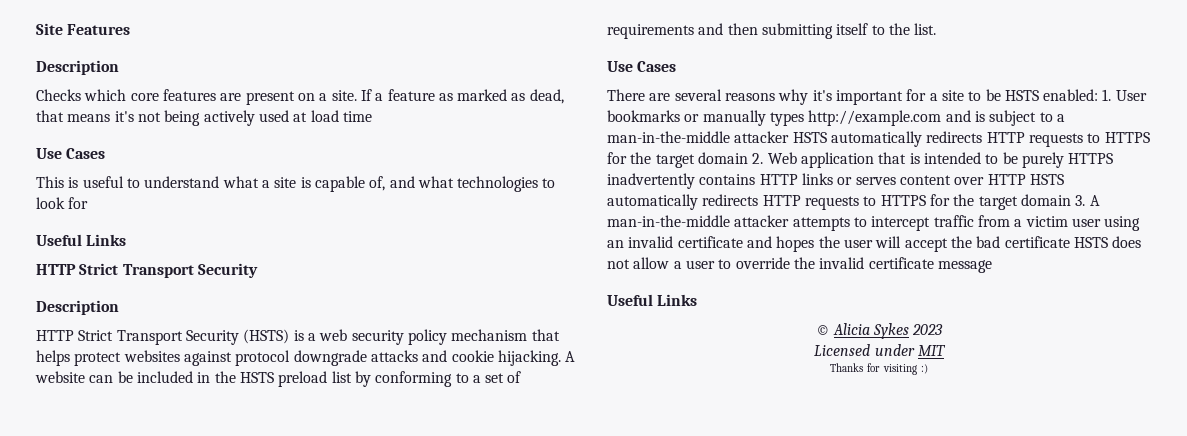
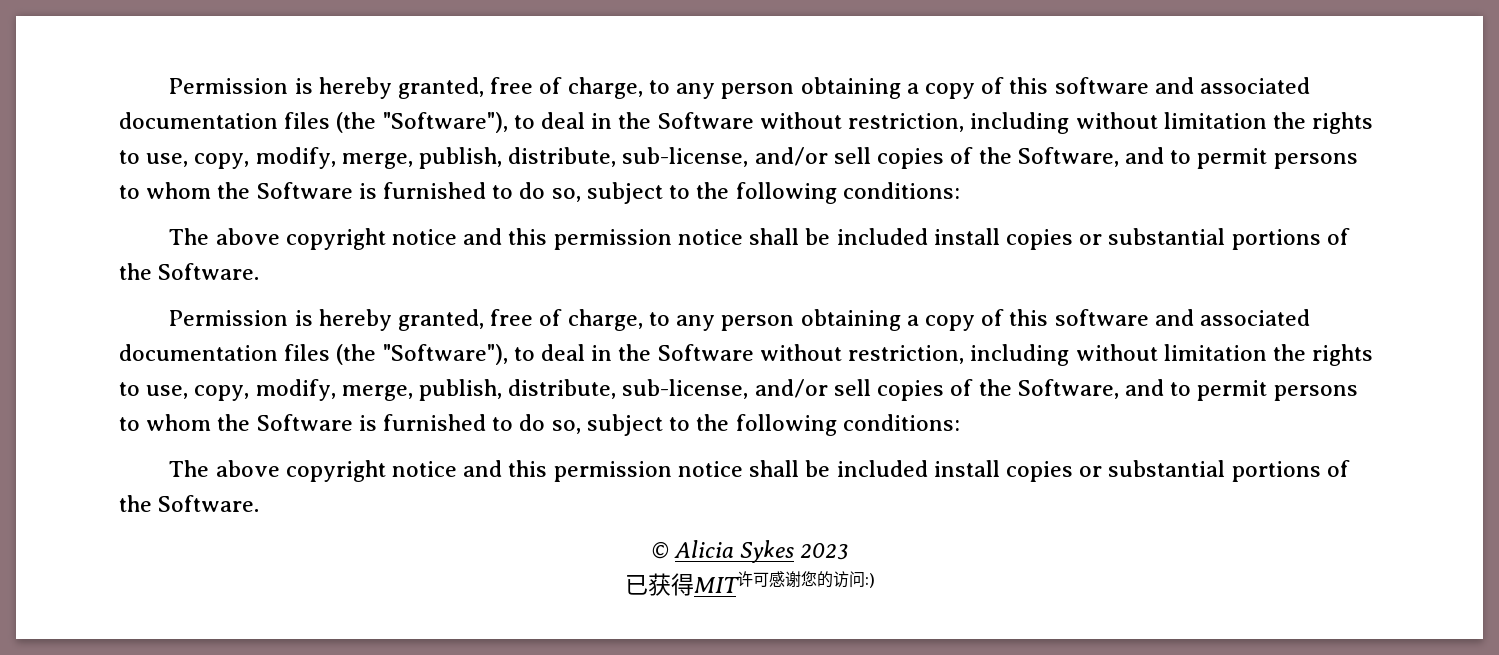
[36,23,131,35] [36,60,119,75] [36,89,564,105] [36,110,372,126] [36,148,106,159] [36,176,556,192] [36,197,89,209] [36,234,127,246] [36,263,258,278] [36,300,119,315] [36,329,560,345] [36,350,576,366] [35,371,522,387] [607,23,937,39] [607,61,677,72] [607,89,1147,105] [607,110,1065,126] [607,131,1150,147] [607,152,1114,168] [607,173,1064,189] [607,194,1100,210] [607,215,1141,231] [607,236,1142,252] [607,257,992,273] [607,294,698,306] Site Features // Description // Checks which core features are present on a site. If a feature as marked as dead, that means it's not being actively used at load time // Use Cases // This is useful to understand what a site is capable of, and what technologies to look for // Useful Links // HTTP Strict Transport Security // Description // HTTP Strict Transport Security (HSTS) is a web security policy mechanism that helps protect websites against protocol downgrade attacks and cookie hijacking. A website can be included in the HSTS preload list by conforming to a set of requirements and then submitting itself to the list. // Use Cases // There are several reasons why it's important for a site to be HSTS enabled: 1. User bookmarks or manually types http://example.com and is subject to a man-in-the-middle attacker HSTS automatically redirects HTTP requests to HTTPS for the target domain 2. Web application that is intended to be purely HTTPS inadvertently contains HTTP links or serves content over HTTP HSTS automatically redirects HTTP requests to HTTPS for the target domain 3. A man-in-the-middle attacker attempts to intercept traffic from a victim user using an invalid certificate and hopes the user will accept the bad certificate HSTS does not allow a user to override the invalid certificate message // Useful Links -> [169,77,1310,99] [119,112,1374,134] [119,147,1358,169] [119,182,960,204] [169,228,1350,250] [119,263,260,280] [169,309,1310,331] [119,344,1374,366] [119,379,1358,401] [119,414,960,436] [169,460,1350,482] [119,495,260,512] Permission is hereby granted, free of charge, to any person obtaining a copy of this software and associated documentation files (the "Software"), to deal in the Software without restriction, including without limitation the rights to use, copy, modify, merge, publish, distribute, sub-license, and/or sell copies of the Software, and to permit persons to whom the Software is furnished to do so, subject to the following conditions: // The above copyright notice and this permission notice shall be included install copies or substantial portions of the Software. // Permission is hereby granted, free of charge, to any person obtaining a copy of this software and associated documentation files (the "Software"), to deal in the Software without restriction, including without limitation the rights to use, copy, modify, merge, publish, distribute, sub-license, and/or sell copies of the Software, and to permit persons to whom the Software is furnished to do so, subject to the following conditions: // The above copyright notice and this permission notice shall be included install copies or substantial portions of the Software.
[814,344,915,356] Licensed under -> [624,573,694,596] 已获得
[830,363,917,375] // Thanks for visiting -> [736,571,865,588] 许可感谢您的访问

